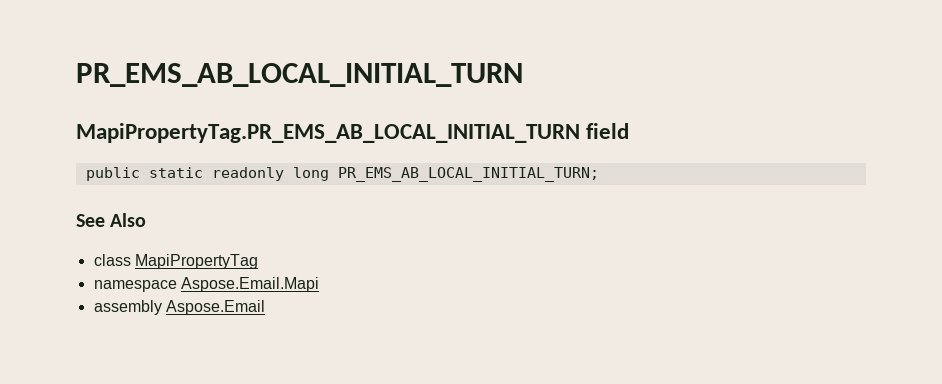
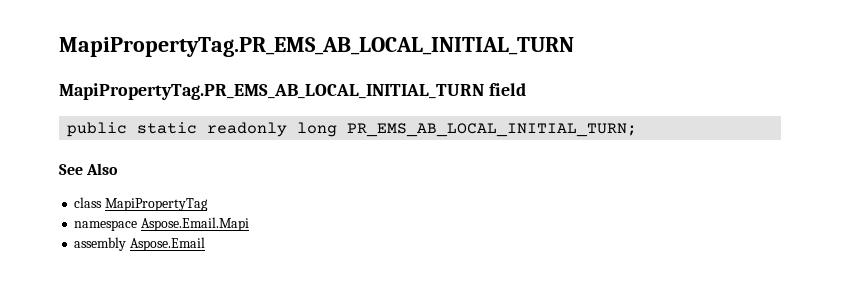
[76,63,523,87] PR_EMS_AB_LOCAL_INITIAL_TURN -> [59,37,574,57] MapiPropertyTag.PR_EMS_AB_LOCAL_INITIAL_TURN

